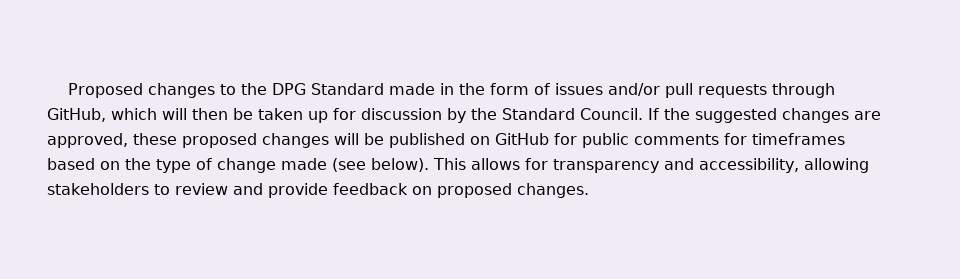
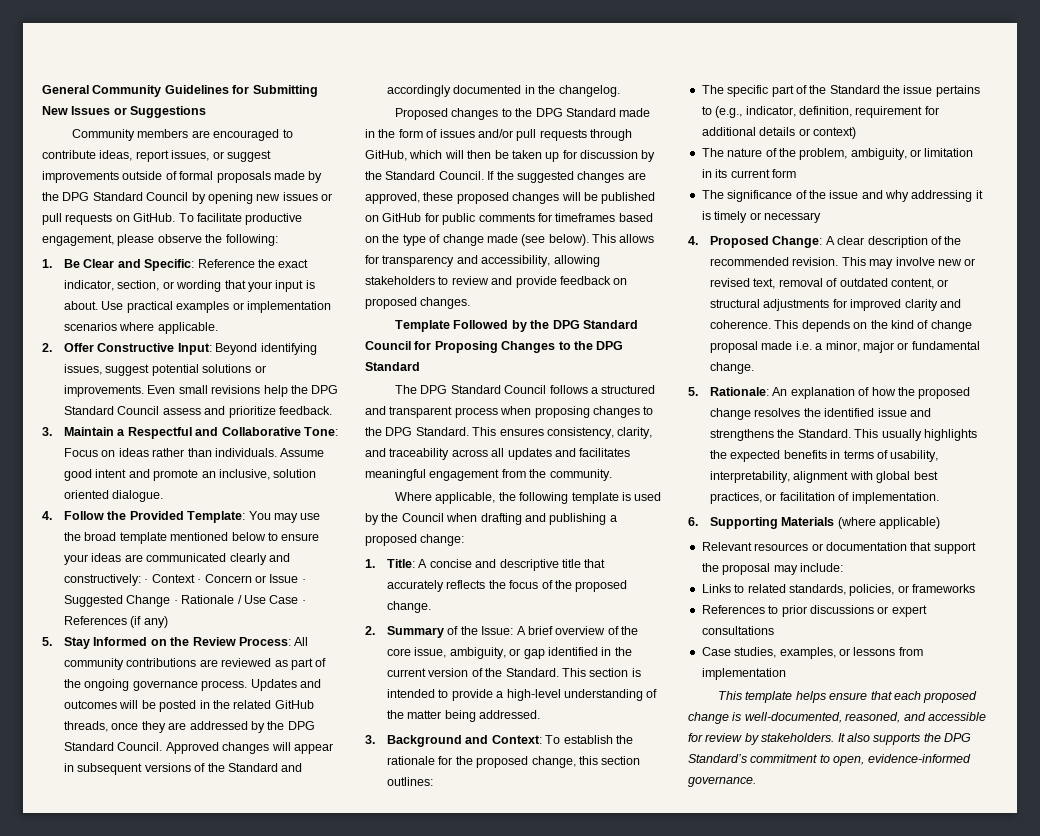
(68, 90) none -> [42,85,318,97] [42,106,207,118] [72,129,293,141] [42,150,271,162] [42,171,323,183] [42,192,332,204] [42,213,303,225] [42,234,278,246] [42,259,309,271] [64,280,315,292] [64,301,331,313] [64,322,218,334] [42,343,317,355] [64,364,266,376] [64,385,339,397] [64,406,332,418] [42,427,338,439] [64,448,325,457] [64,469,317,481] [64,490,164,502] [42,511,321,523] [64,532,320,544] [64,553,290,565] [64,574,306,586] [64,595,306,607] [64,616,168,628] [42,637,309,649] [64,658,327,670] [64,679,321,691] [64,700,314,712] [64,721,315,733] [64,742,333,754] [64,763,303,775] [387,85,620,97] General Community Guidelines for Submitting New Issues or Suggestions // Community members are encouraged to contribute ideas, report issues, or suggest improvements outside of formal proposals made by the DPG Standard Council by opening new issues or pull requests on GitHub. To facilitate productive engagement, please observe the following: // 1. Be Clear and Specific: Reference the exact indicator, section, or wording that your input is about. Use practical examples or implementation scenarios where applicable. // 2. Offer Constructive Input: Beyond identifying issues, suggest potential solutions or improvements. Even small revisions help the DPG Standard Council assess and prioritize feedback. // 3. Maintain a Respectful and Collaborative Tone: Focus on ideas rather than individuals. Assume good intent and promote an inclusive, solution oriented dialogue. // 4. Follow the Provided Template: You may use the broad template mentioned below to ensure your ideas are communicated clearly and constructively: · Context · Concern or Issue · Suggested Change · Rationale / Use Case · References (if any) // 5. Stay Informed on the Review Process: All community contributions are reviewed as part of the ongoing governance process. Updates and outcomes will be posted in the related GitHub threads, once they are addressed by the DPG Standard Council. Approved changes will appear in subsequent versions of the Standard and accordingly documented in the changelog. //
(589, 190) none -> [395,320,638,332] [365,341,624,353] [365,362,420,371] [395,385,656,394] [365,406,654,418] [365,427,653,439] [365,448,631,460] [365,469,612,481] [395,492,662,504] [365,513,617,525] [365,534,465,546] [365,559,606,571] [387,580,628,592] [387,601,432,613] [365,626,639,638] [387,647,632,659] [387,668,641,677] [387,689,658,701] [387,710,541,722] [365,735,633,747] [387,756,641,768] [387,777,434,786] [701,85,980,97] [701,106,939,118] [701,127,856,139] [701,148,974,160] [701,169,796,178] [701,190,983,202] [701,211,821,223] [688,236,962,248] [710,257,976,269] [710,278,949,289] [710,299,961,311] [710,320,972,332] [710,341,980,353] [710,362,755,374] [688,387,971,399] [710,408,931,420] [710,429,977,441] [710,450,939,462] [710,471,938,483] [710,492,939,504] [688,517,941,529] [701,542,976,554] [701,563,843,575] [701,584,975,596] [701,605,927,617] [701,626,774,635] [701,647,923,659] [701,668,786,680] [718,691,978,703] [688,712,986,724] [688,733,971,745] [688,754,971,766] [688,776,756,787] // Template Followed by the DPG Standard Council for Proposing Changes to the DPG Standard // The DPG Standard Council follows a structured and transparent process when proposing changes to the DPG Standard. This ensures consistency, clarity, and traceability across all updates and facilitates meaningful engagement from the community. // Where applicable, the following template is used by the Council when drafting and publishing a proposed change: // 1. Title: A concise and descriptive title that accurately reflects the focus of the proposed change. // 2. Summary of the Issue: A brief overview of the core issue, ambiguity, or gap identified in the current version of the Standard. This section is intended to provide a high-level understanding of the matter being addressed. // 3. Background and Context: To establish the rationale for the proposed change, this section outlines: // The specific part of the Standard the issue pertains to (e.g., indicator, definition, requirement for additional details or context) // The nature of the problem, ambiguity, or limitation in its current form // The significance of the issue and why addressing it is timely or necessary // 4. Proposed Change: A clear description of the recommended revision. This may involve new or revised text, removal of outdated content, or structural adjustments for improved clarity and coherence. This depends on the kind of change proposal made i.e. a minor, major or fundamental change. // 5. Rationale: An explanation of how the proposed change resolves the identified issue and strengthens the Standard. This usually highlights the expected benefits in terms of usability, interpretability, alignment with global best practices, or facilitation of implementation. // 6. Supporting Materials (where applicable) // Relevant resources or documentation that support the proposal may include: // Links to related standards, policies, or frameworks // References to prior discussions or expert consultations // Case studies, examples, or lessons from implementation // This template helps ensure that each proposed change is well-documented, reasoned, and accessible for review by stakeholders. It also supports the DPG Standard’s commitment to open, evidence-informed governance.

